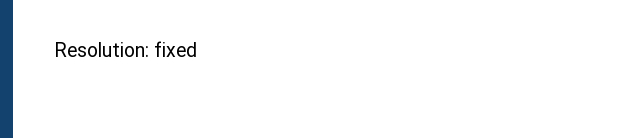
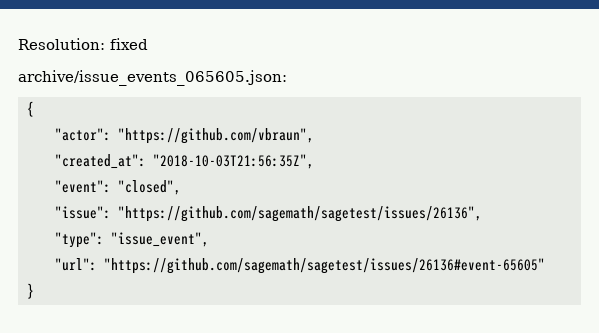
(198, 49) none -> [18,70,287,86] [26,101,34,117] [54,128,314,144] [54,154,314,169] [54,180,181,195] [54,206,482,222] [54,232,209,248] [54,258,545,274] [26,283,34,299] // archive/issue_events_065605.json: // { // "actor": "https://github.com/vbraun", // "created_at": "2018-10-03T21:56:35Z", // "event": "closed", // "issue": "https://github.com/sagemath/sagetest/issues/26136", // "type": "issue_event", // "url": "https://github.com/sagemath/sagetest/issues/26136#event-65605" // }

